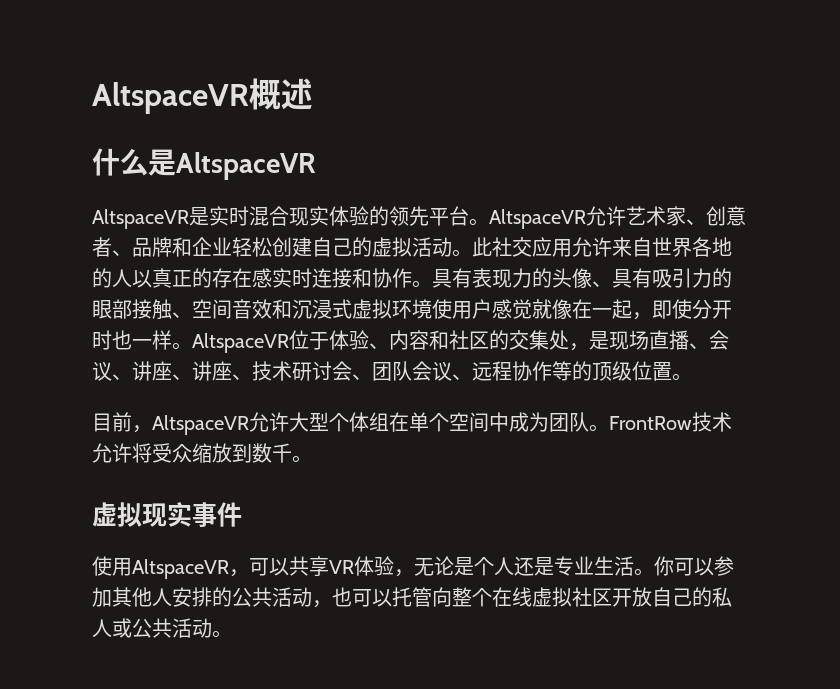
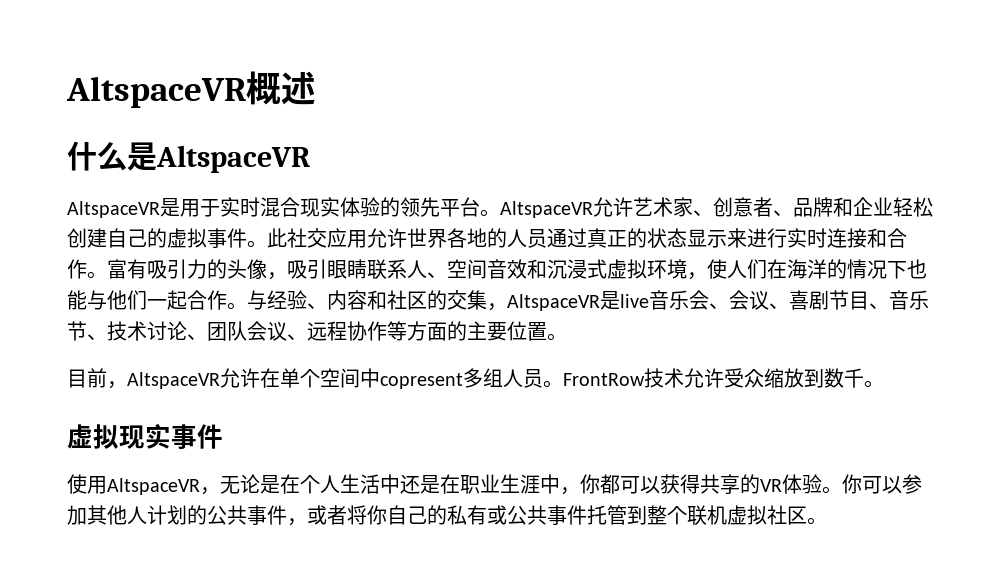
(209, 216) none -> [180,199,220,217] 用于
[412,237,452,257] 活动 -> [207,228,247,248] 事件
[612,237,652,257] 来自 -> (407, 238) none
[132,268,732,288] [92,299,172,320] 以真正的存在感实时连接和协作。具有表现力的头像、具有吸引力的眼部接触 -> [527,228,907,248] [67,259,427,280] 员通过真正的状态显示来进行实时连接和合作。富有吸引力的头像，吸引眼睛联系人
[432,299,732,320] [92,330,349,353] 使用户感觉就像在一起，即使分开时也一样。AltspaceVR位于体 -> [687,259,927,280] [67,290,287,310] ，使人们在海洋的情况下也能与他们一起合作。与经
[548,330,729,351] [92,361,352,381] 处，是现场直播、会议、讲座、讲座、技术研讨会 -> [487,290,929,311] [67,321,187,341] ，AltspaceVR是live音乐会、会议、喜剧节目、音乐节、技术讨论
[572,361,632,381] 的顶级 -> [407,321,507,341] 方面的主要
[288,412,389,432] 大型个体组 -> (260, 378) none
[508,412,589,432] 成为团队 -> [380,368,543,389] copresent多组人员
[132,443,152,463] 将 -> (724, 378) none
[248,556,634,577] 可以共享VR体验，无论是个人还是专业生活 -> [220,474,822,495] 无论是在个人生活中还是在职业生涯中，你都可以获得共享的VR体验
[172,587,732,608] [92,618,212,638] 安排的公共活动，也可以托管向整个在线虚拟社区开放自己的私人或公共活动 -> [147,505,807,526] 计划的公共事件，或者将你自己的私有或公共事件托管到整个联机虚拟社区

